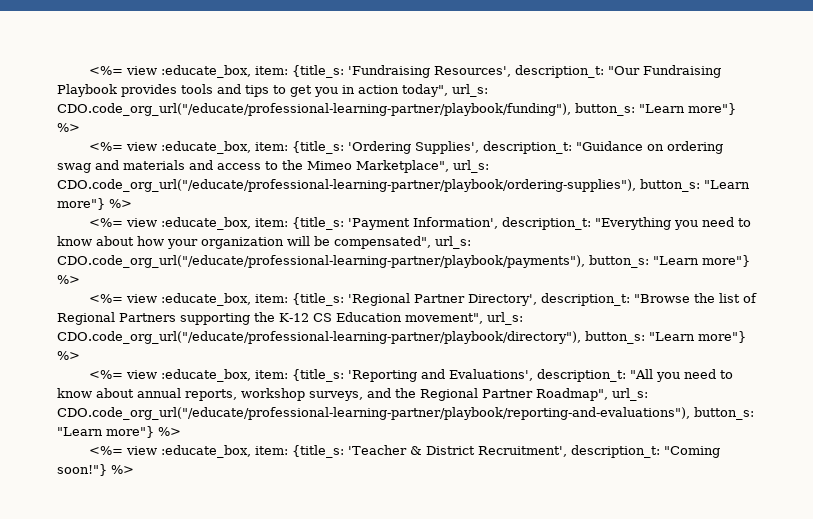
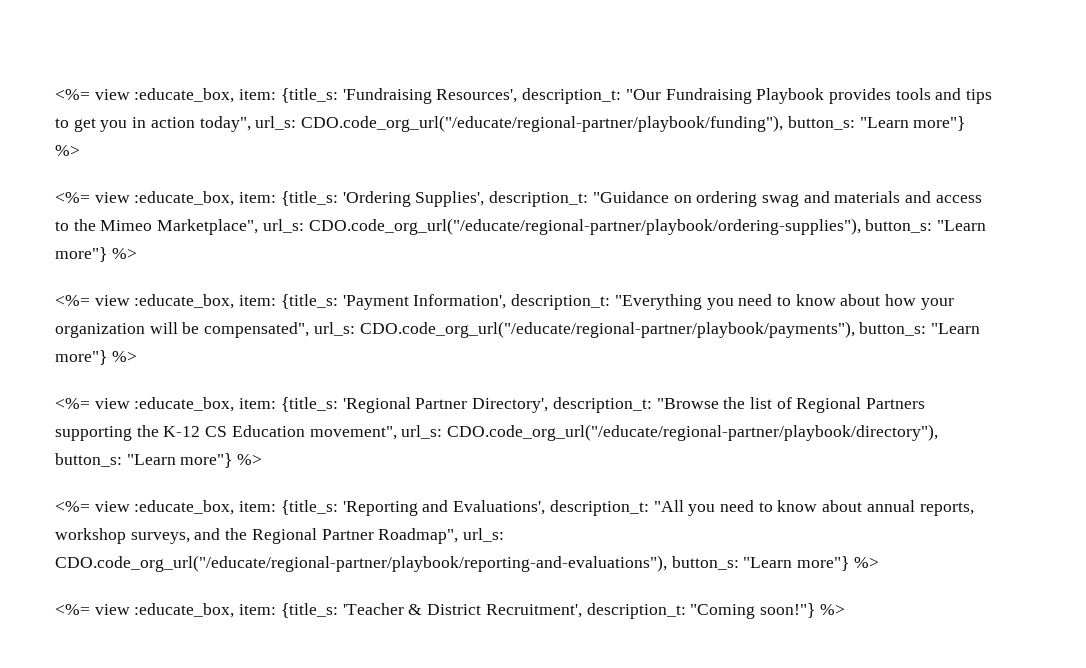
[57,103,571,116] CDO.code_org_url("/educate/professional-learning-partner/playbook/funding"), -> [301,115,784,132] CDO.code_org_url("/educate/regional-partner/playbook/funding"),
[57,179,636,192] CDO.code_org_url("/educate/professional-learning-partner/playbook/ordering-supplies"), -> [308,218,861,235] CDO.code_org_url("/educate/regional-partner/playbook/ordering-supplies"),
[57,255,585,268] CDO.code_org_url("/educate/professional-learning-partner/playbook/payments"), -> [359,321,855,338] CDO.code_org_url("/educate/regional-partner/playbook/payments"),
[57,331,581,344] CDO.code_org_url("/educate/professional-learning-partner/playbook/directory"), -> [447,424,939,441] CDO.code_org_url("/educate/regional-partner/playbook/directory"),
[57,407,690,420] CDO.code_org_url("/educate/professional-learning-partner/playbook/reporting-and-evaluations"), -> [55,555,667,572] CDO.code_org_url("/educate/regional-partner/playbook/reporting-and-evaluations"),

